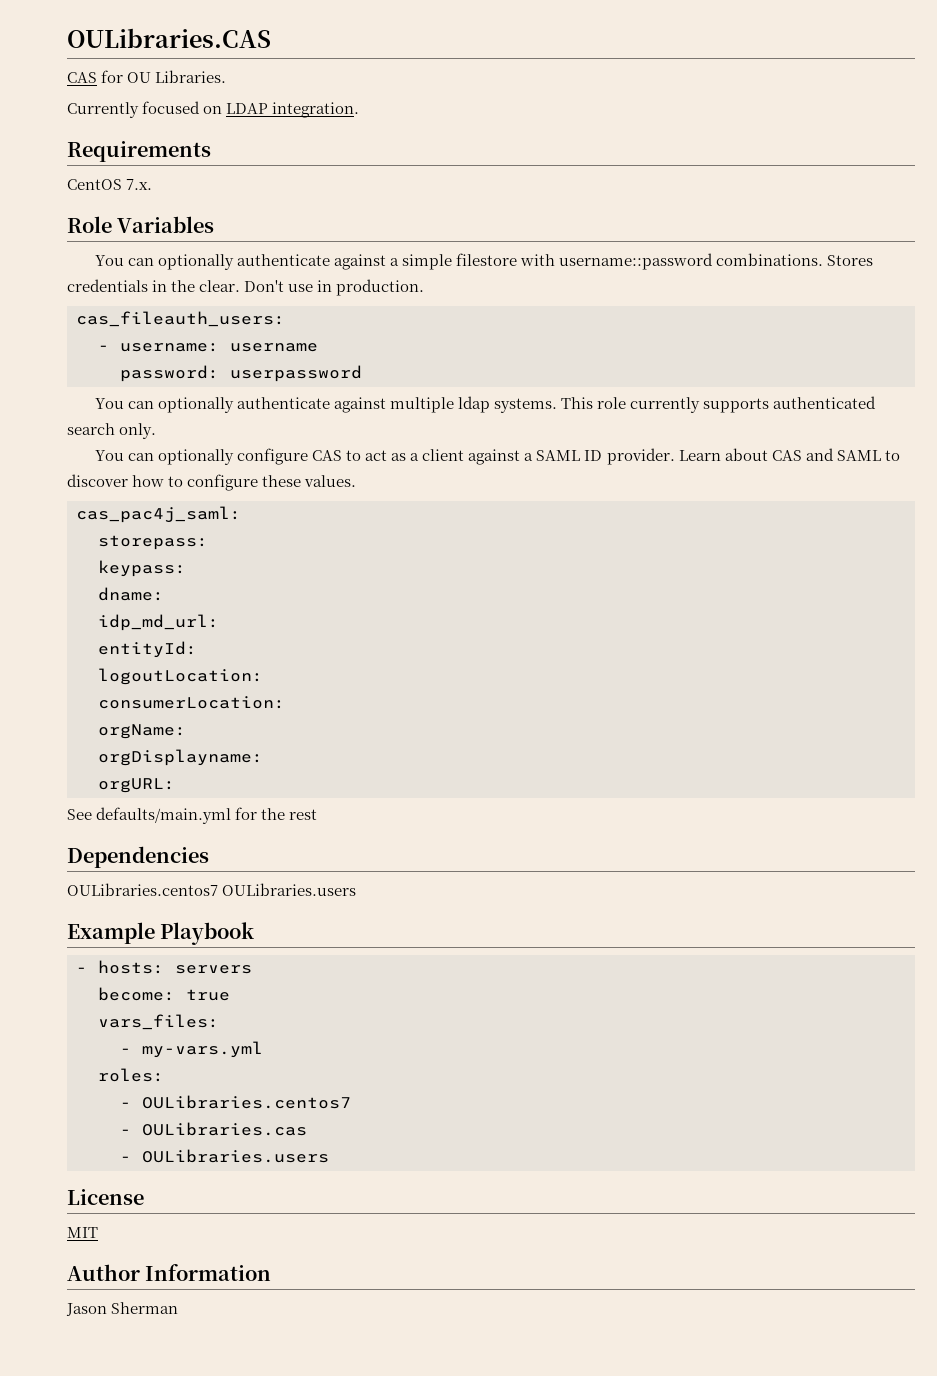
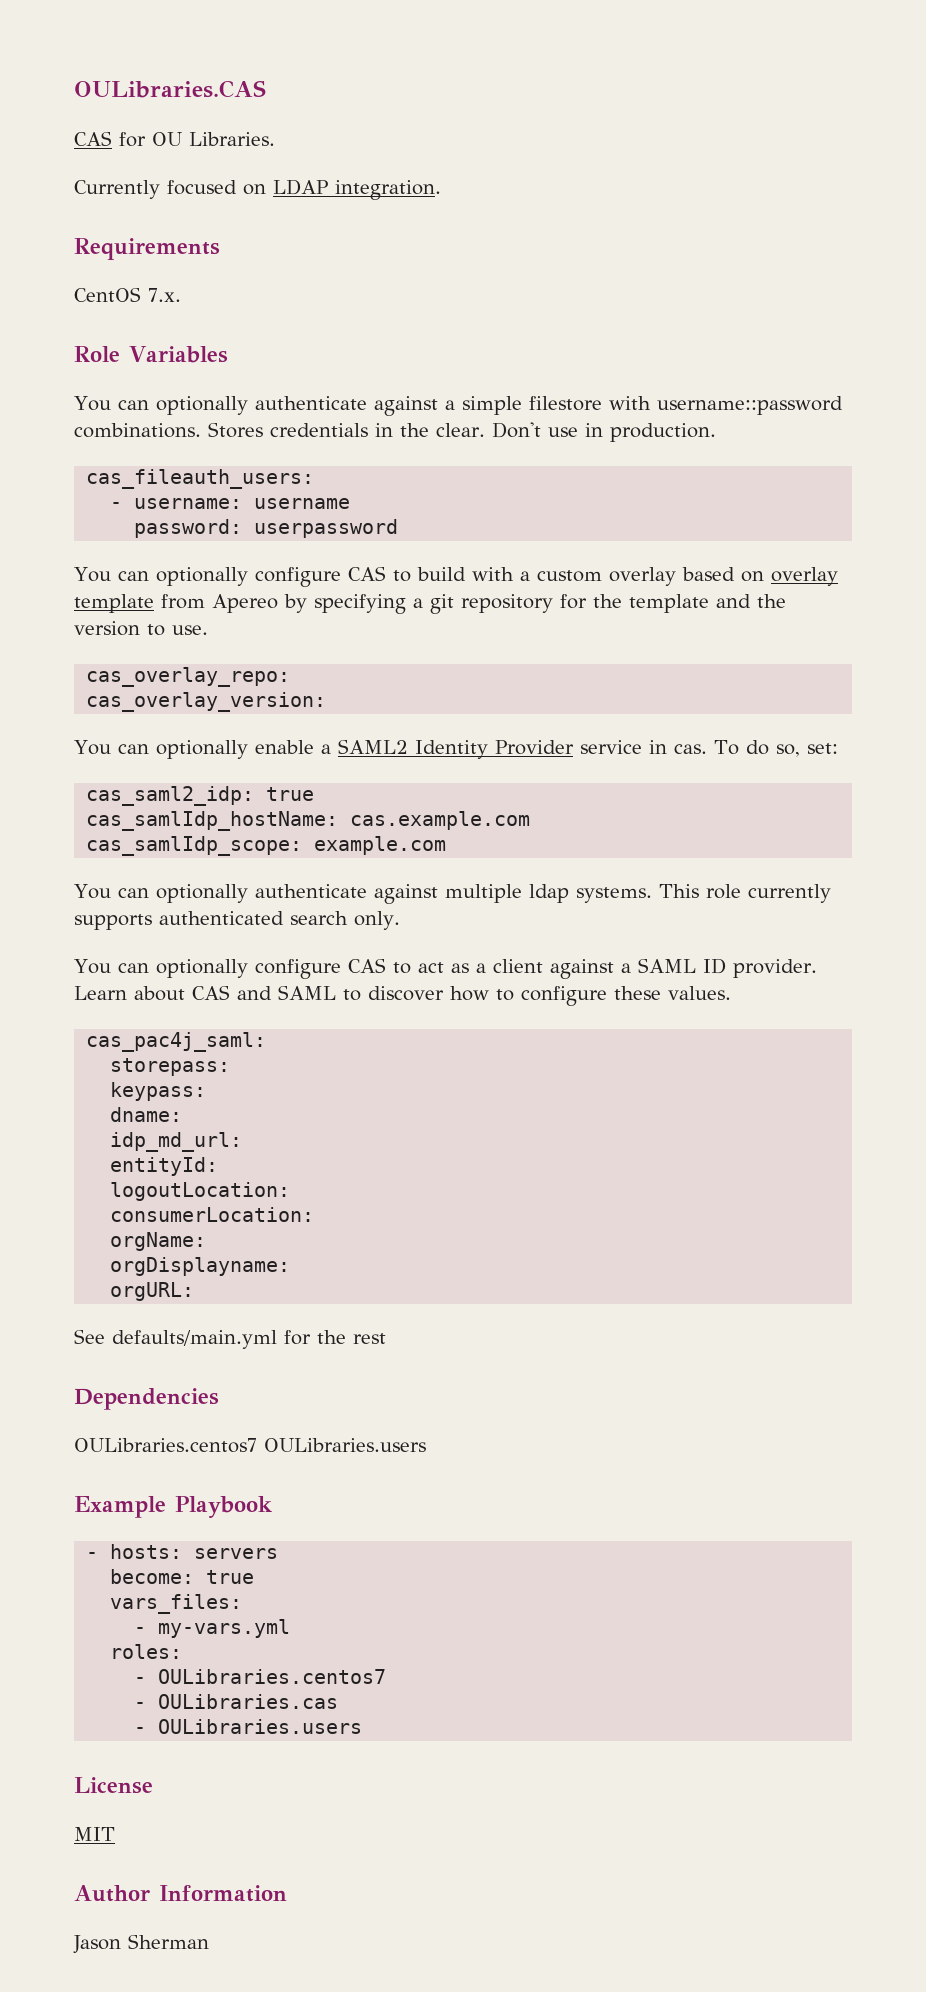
(362, 373) none -> [74,566,838,587] [74,594,786,614] [74,621,208,636] [86,667,291,687] [86,692,327,712] [74,739,838,759] [86,786,315,806] [86,811,531,831] [86,836,447,856] // You can optionally configure CAS to build with a custom overlay based on overlay template from Apereo by specifying a git repository for the template and the version to use. // cas_overlay_repo: // cas_overlay_version: // You can optionally enable a SAML2 Identity Provider service in cas. To do so, set: // cas_saml2_idp: true // cas_samlIdp_hostName: cas.example.com // cas_samlIdp_scope: example.com

